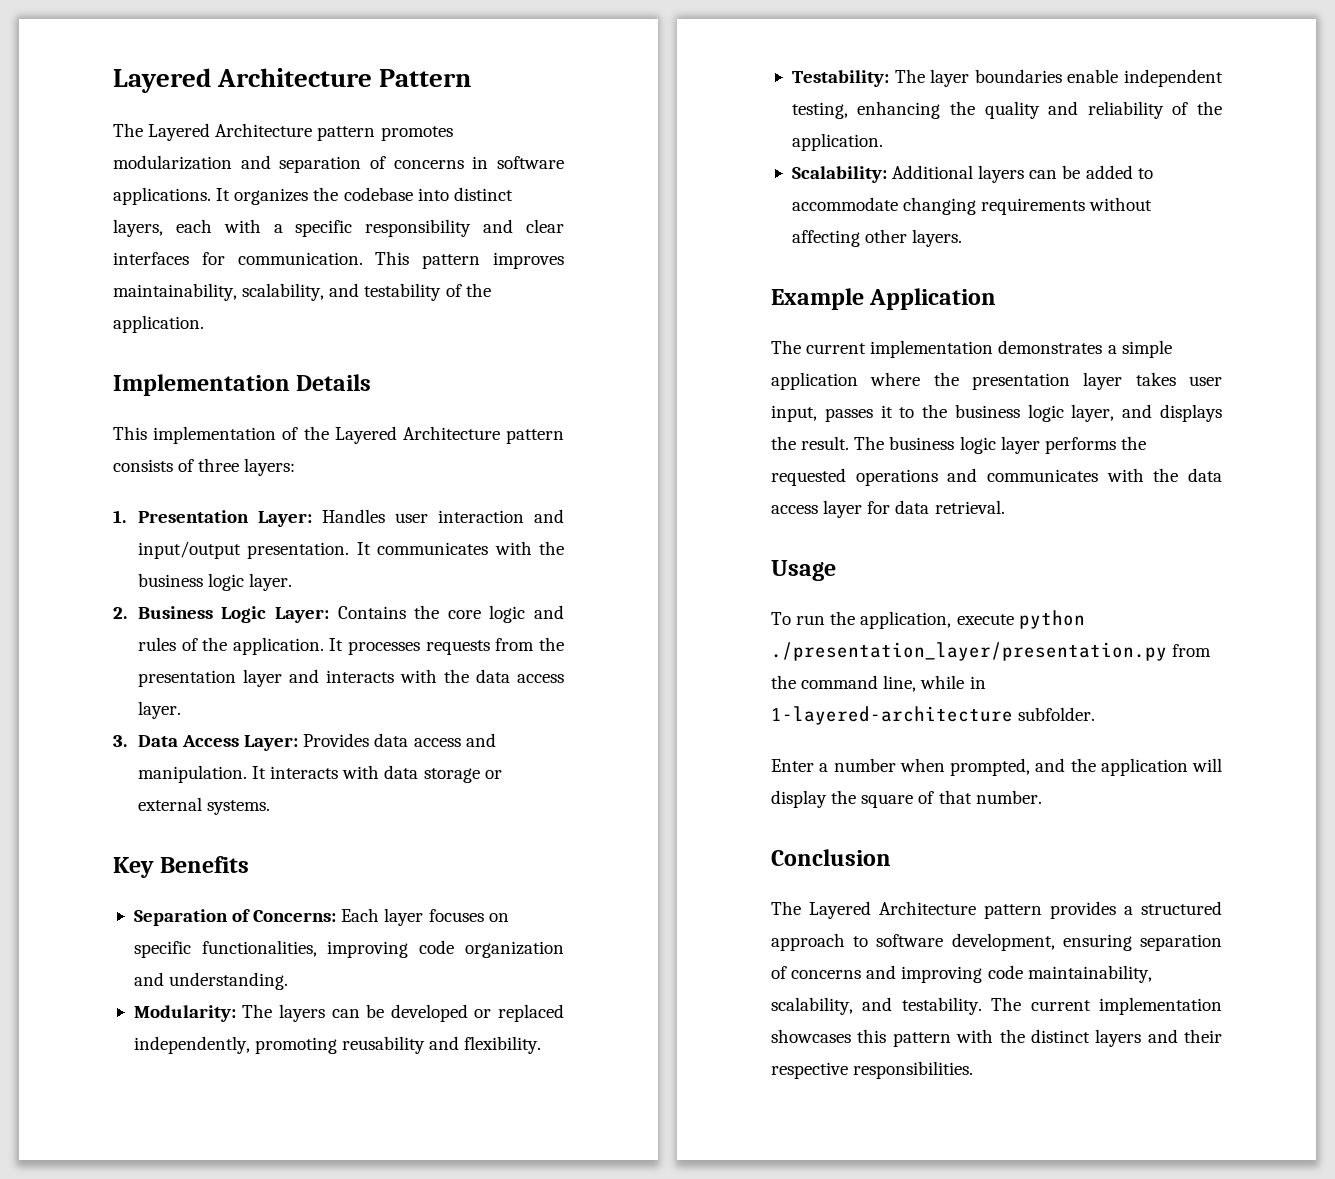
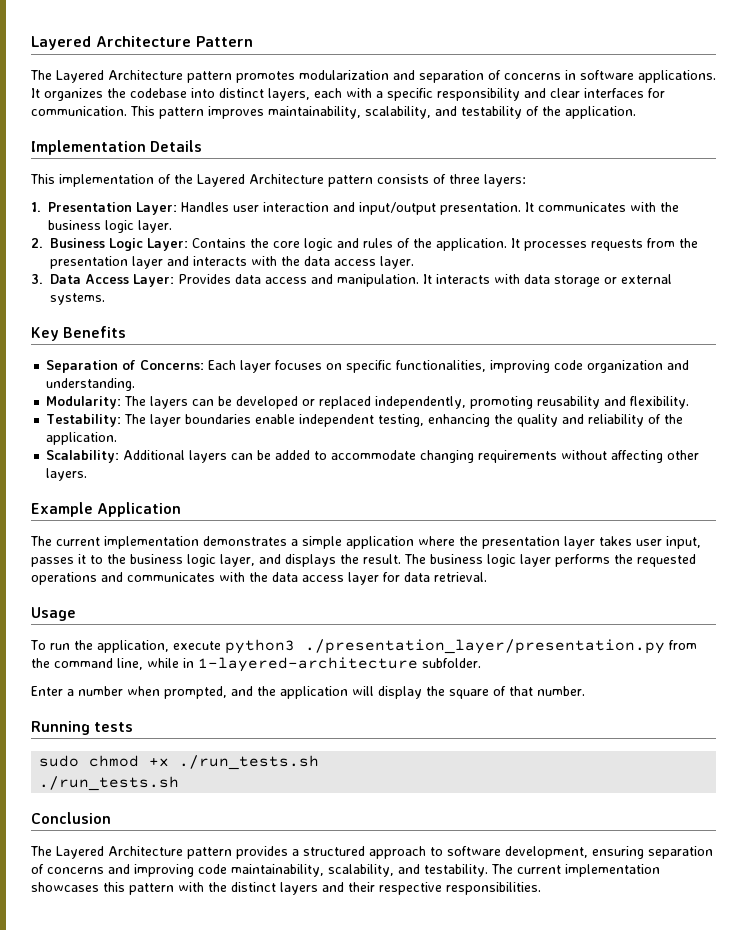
[1018,610,1085,629] python -> [224,639,295,654] python3
(1042, 797) none -> [31,721,134,735] [39,755,320,770] [39,776,180,791] // Running tests // sudo chmod +x ./run_tests.sh // ./run_tests.sh

